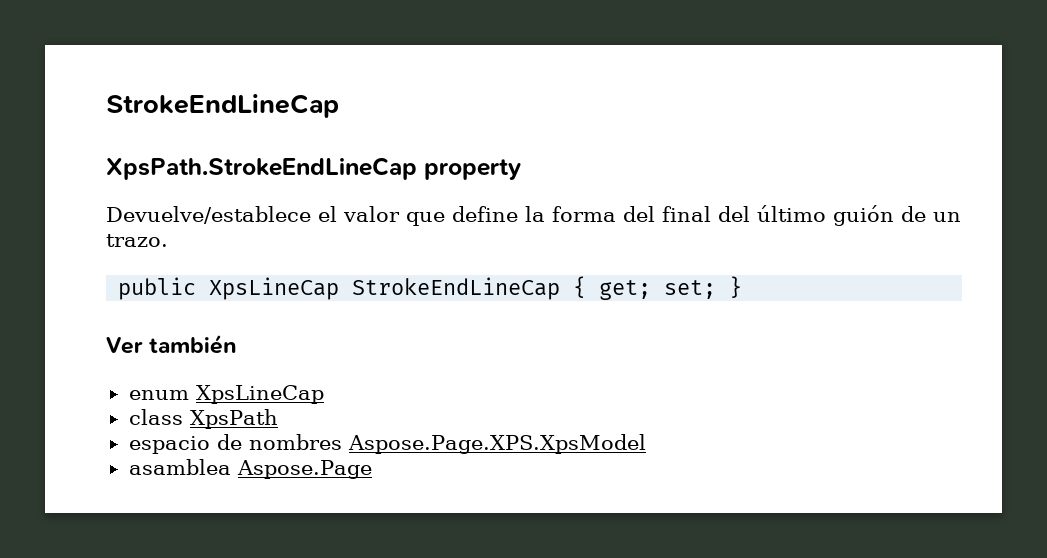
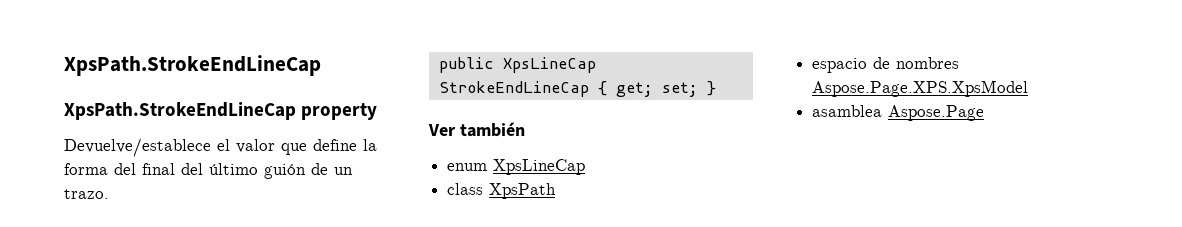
[106,94,339,118] StrokeEndLineCap -> [64,55,321,76] XpsPath.StrokeEndLineCap

